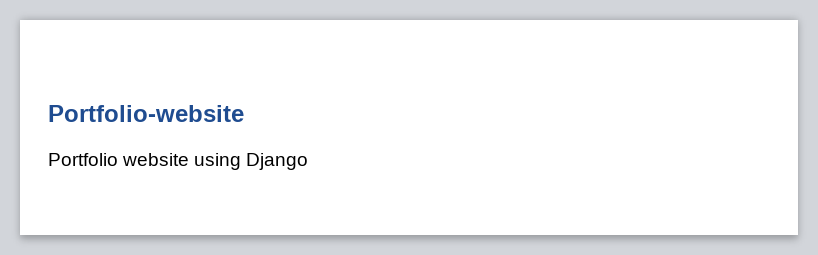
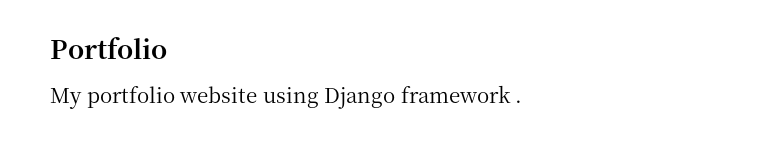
[48,105,244,122] [48,153,118,166] Portfolio-website // Portfolio -> [50,37,167,59] [50,86,175,109] Portfolio // My portfolio
(309, 161) none -> [400,85,523,103] framework .

